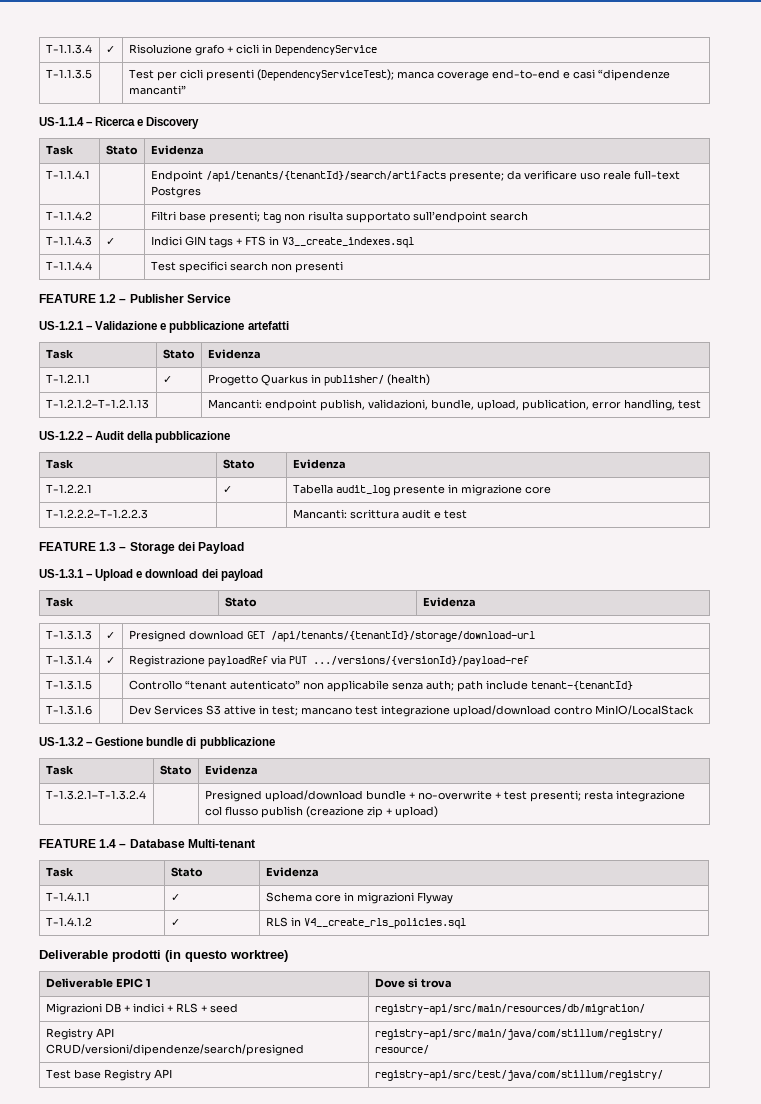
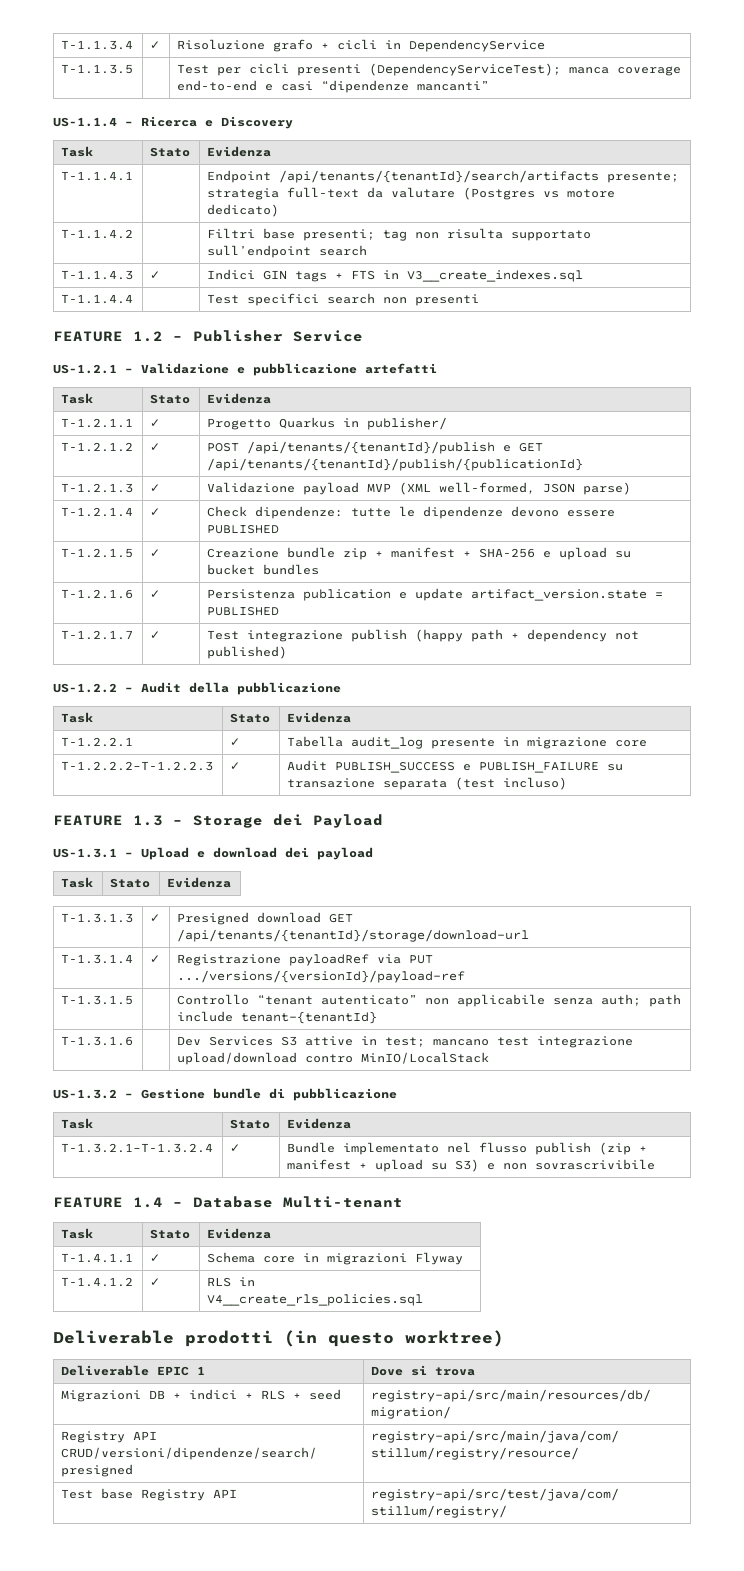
[506,170,680,180] [150,186,201,198] da verificare uso reale full-text Postgres -> [207,187,616,200] [207,204,280,217] strategia full-text da valutare (Postgres vs motore dedicato)
[386,374,430,386] [45,399,149,409] [207,399,701,411] (health) // T-1.2.1.2–T-1.2.1.13 | | Mancanti: endpoint publish, validazioni, bundle, upload, publication, error handling, test -> [61,442,134,452] [150,443,161,451] [207,441,544,454] [207,458,584,471] [61,483,134,493] [150,484,161,492] [207,482,632,495] [61,507,134,517] [150,508,161,516] [207,506,616,519] [207,525,280,534] [61,548,134,558] [150,549,161,557] [207,547,632,560] [207,564,320,575] [61,589,134,599] [150,590,161,598] [207,588,664,601] [207,607,280,616] [61,630,134,640] [150,631,161,639] [207,629,640,642] [207,646,288,659] // T-1.2.1.2 | ✓ | POST /api/tenants/{tenantId}/publish e GET /api/tenants/{tenantId}/publish/{publicationId} // T-1.2.1.3 | ✓ | Validazione payload MVP (XML well-formed, JSON parse) // T-1.2.1.4 | ✓ | Check dipendenze: tutte le dipendenze devono essere PUBLISHED // T-1.2.1.5 | ✓ | Creazione bundle zip + manifest + SHA-256 e upload su bucket bundles // T-1.2.1.6 | ✓ | Persistenza publication e update artifact_version.state = PUBLISHED // T-1.2.1.7 | ✓ | Test integrazione publish (happy path + dependency not published)
[292,509,467,519] | Mancanti: scrittura audit e test -> [230,762,241,770] [287,760,624,773] [287,777,568,790] ✓ | Audit PUBLISH_SUCCESS e PUBLISH_FAILURE su transazione separata (test incluso)
[204,790,685,802] [204,806,438,818] | Presigned upload/download bundle + no-overwrite + test presenti; resta integrazione col flusso publish (creazione zip + upload) -> [230,1144,241,1152] [287,1142,648,1155] [287,1159,656,1172] ✓ | Bundle implementato nel flusso publish (zip + manifest + upload su S3) e non sovrascrivibile

